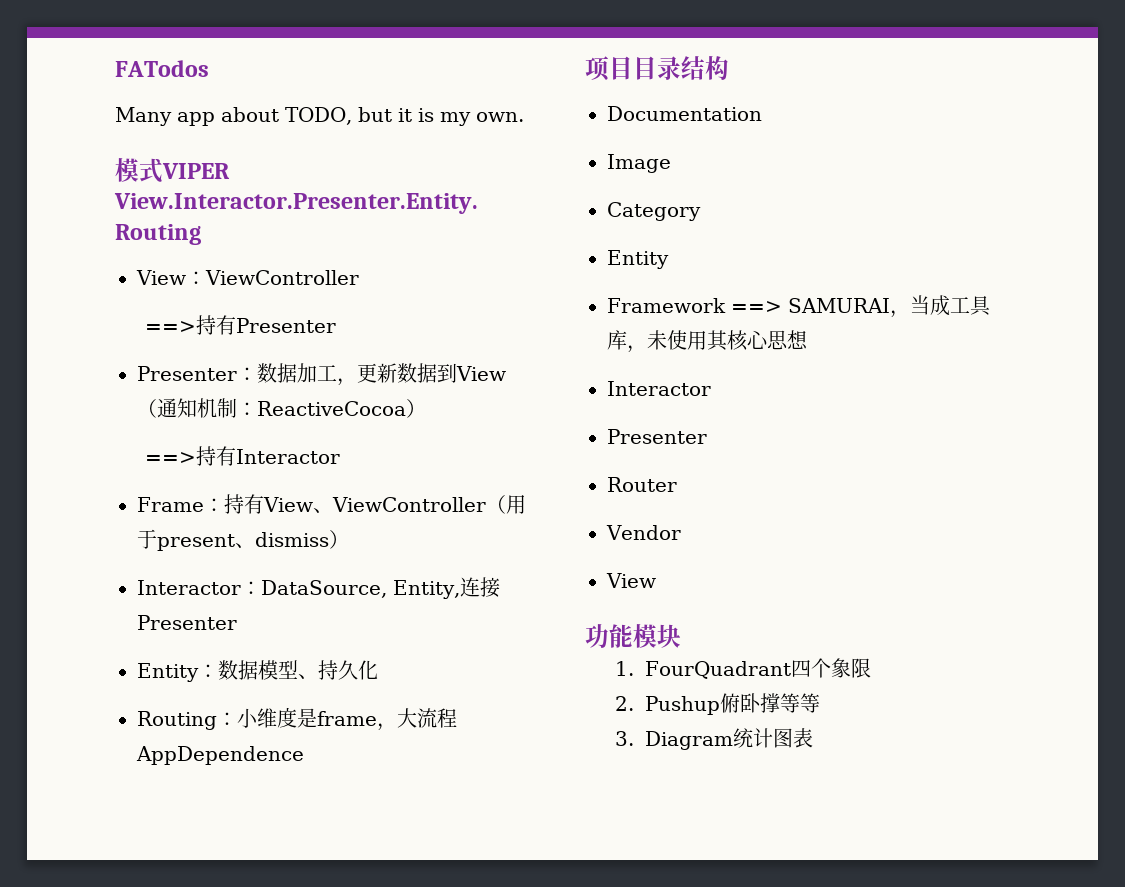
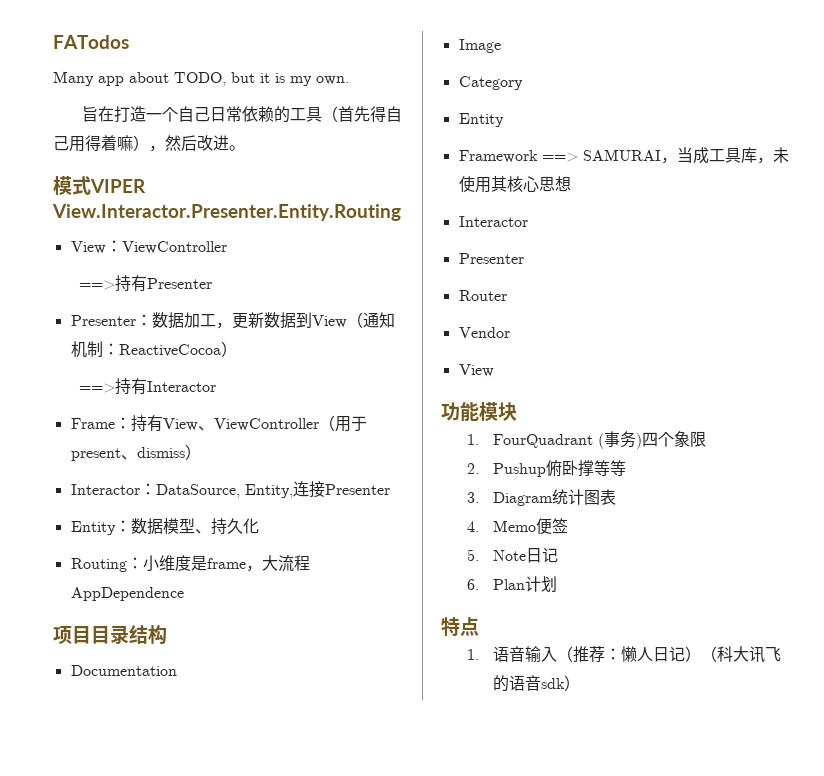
(524, 117) none -> [81,106,402,123] [53,135,245,152] // 旨在打造一个自己日常依赖的工具（首先得自己用得着嘛），然后改进。
(791, 670) none -> [597,431,642,449] (事务)
(813, 738) none -> [466,518,568,535] [466,547,558,563] [466,576,557,592] [441,617,479,637] [466,646,781,663] [492,675,580,692] // 4. Memo便签 // 5. Note日记 // 6. Plan计划 // 特点 // 1.语音输入（推荐：懒人日记）（科大讯飞的语音sdk）

